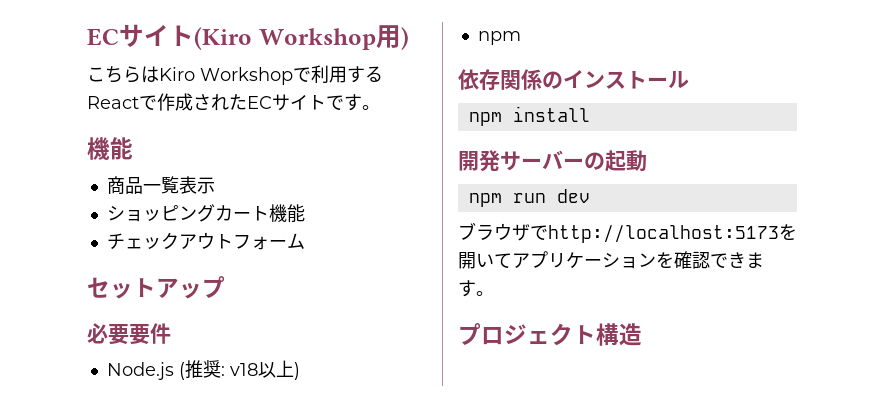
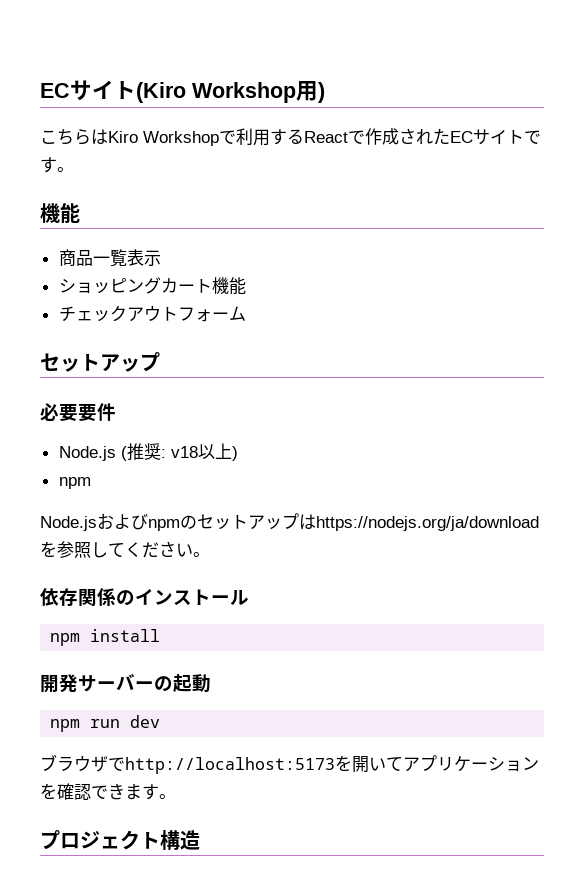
(521, 38) none -> [40,513,539,531] [40,541,210,558] // Node.jsおよびnpmのセットアップはhttps://nodejs.org/ja/downloadを参照してください。

